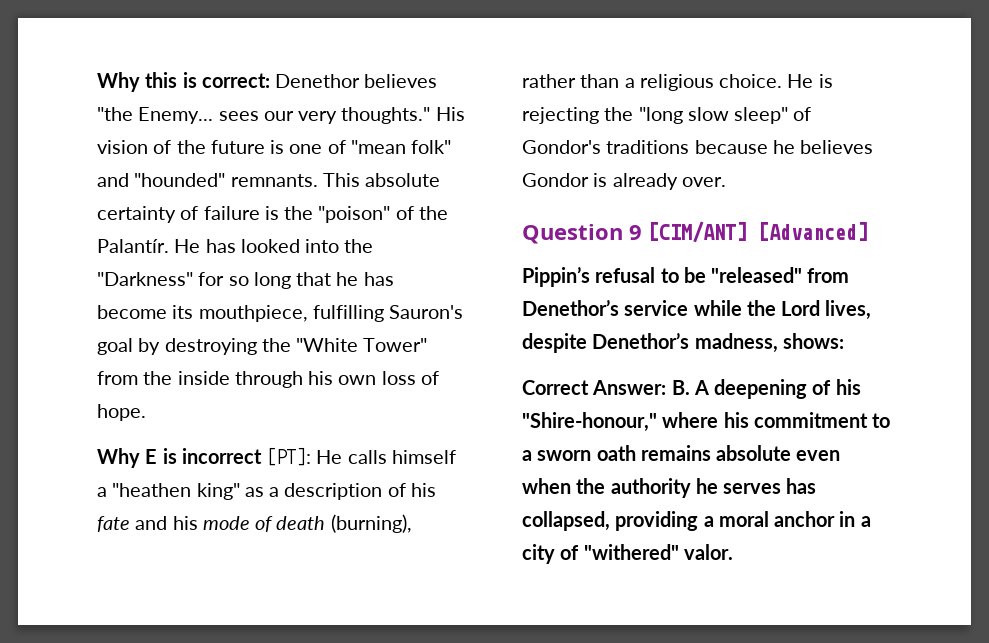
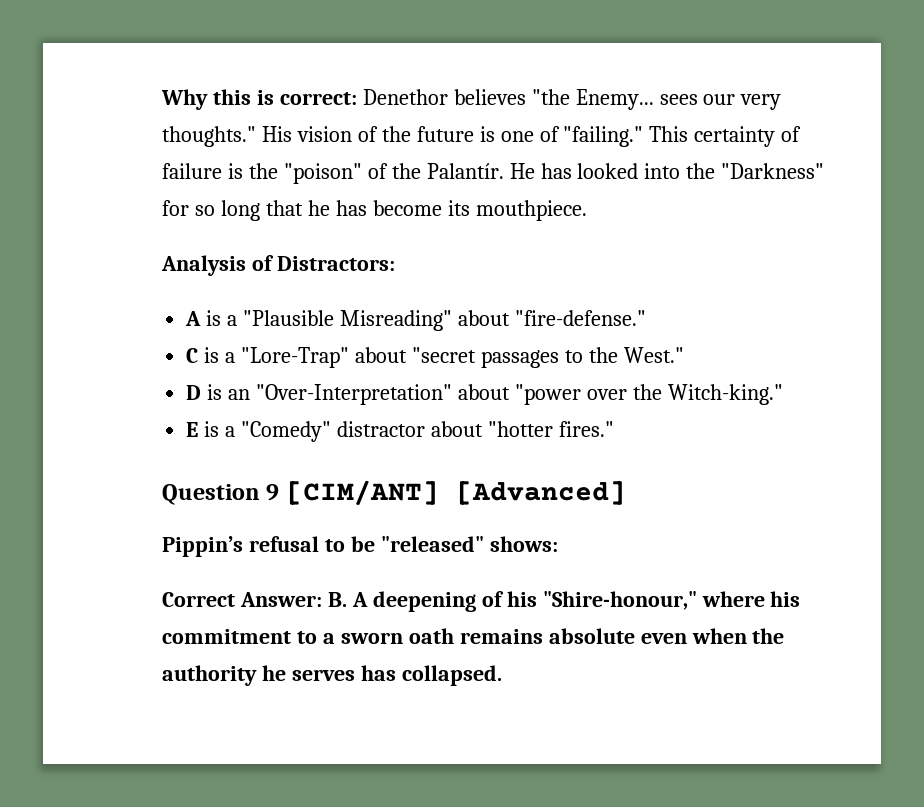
[350,140,452,154] [97,173,441,187] "mean folk" and "hounded" remnants. This absolute -> [563,126,689,147] "failing." This
[198,305,464,322] [97,338,428,355] [97,371,439,388] [97,404,146,421] [97,447,456,468] [97,483,436,500] [97,514,412,533] [522,74,833,91] [522,107,812,124] [522,140,874,154] [522,173,726,190] mouthpiece, fulfilling Sauron's goal by destroying the "White Tower" from the inside through his own loss of hope. // Why E is incorrect [PT]: He calls himself a "heathen king" as a description of his fate and his mode of death (burning), rather than a religious choice. He is rejecting the "long slow sleep" of Gondor's traditions because he believes Gondor is already over. -> [475,200,587,221] [161,255,395,276] [185,310,646,331] [186,347,684,368] [186,384,783,405] [186,421,614,442] mouthpiece. // Analysis of Distractors: // A is a "Plausible Misreading" about "fire-defense." // C is a "Lore-Trap" about "secret passages to the West." // D is an "Over-Interpretation" about "power over the Witch-king." // E is a "Comedy" distractor about "hotter fires."
[807,268,850,283] [522,299,872,320] [522,332,778,353] from Denethor’s service while the Lord lives, despite Denethor’s madness, -> (484, 544) none
[522,511,871,531] [522,544,733,564] collapsed, providing a moral anchor in a city of "withered" valor. -> [401,665,502,686] collapsed.

